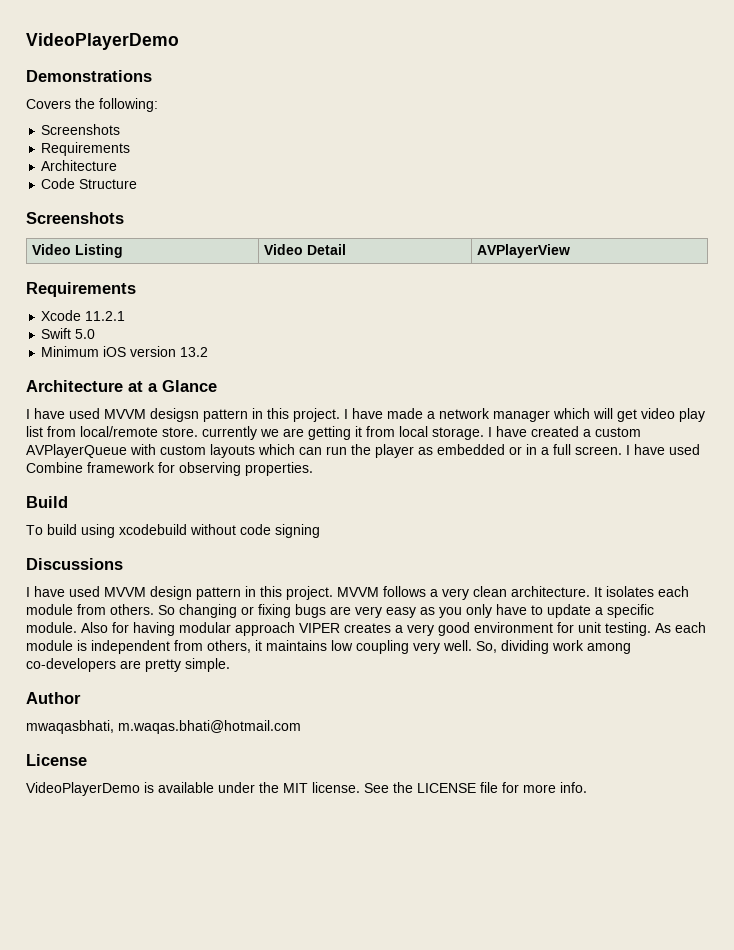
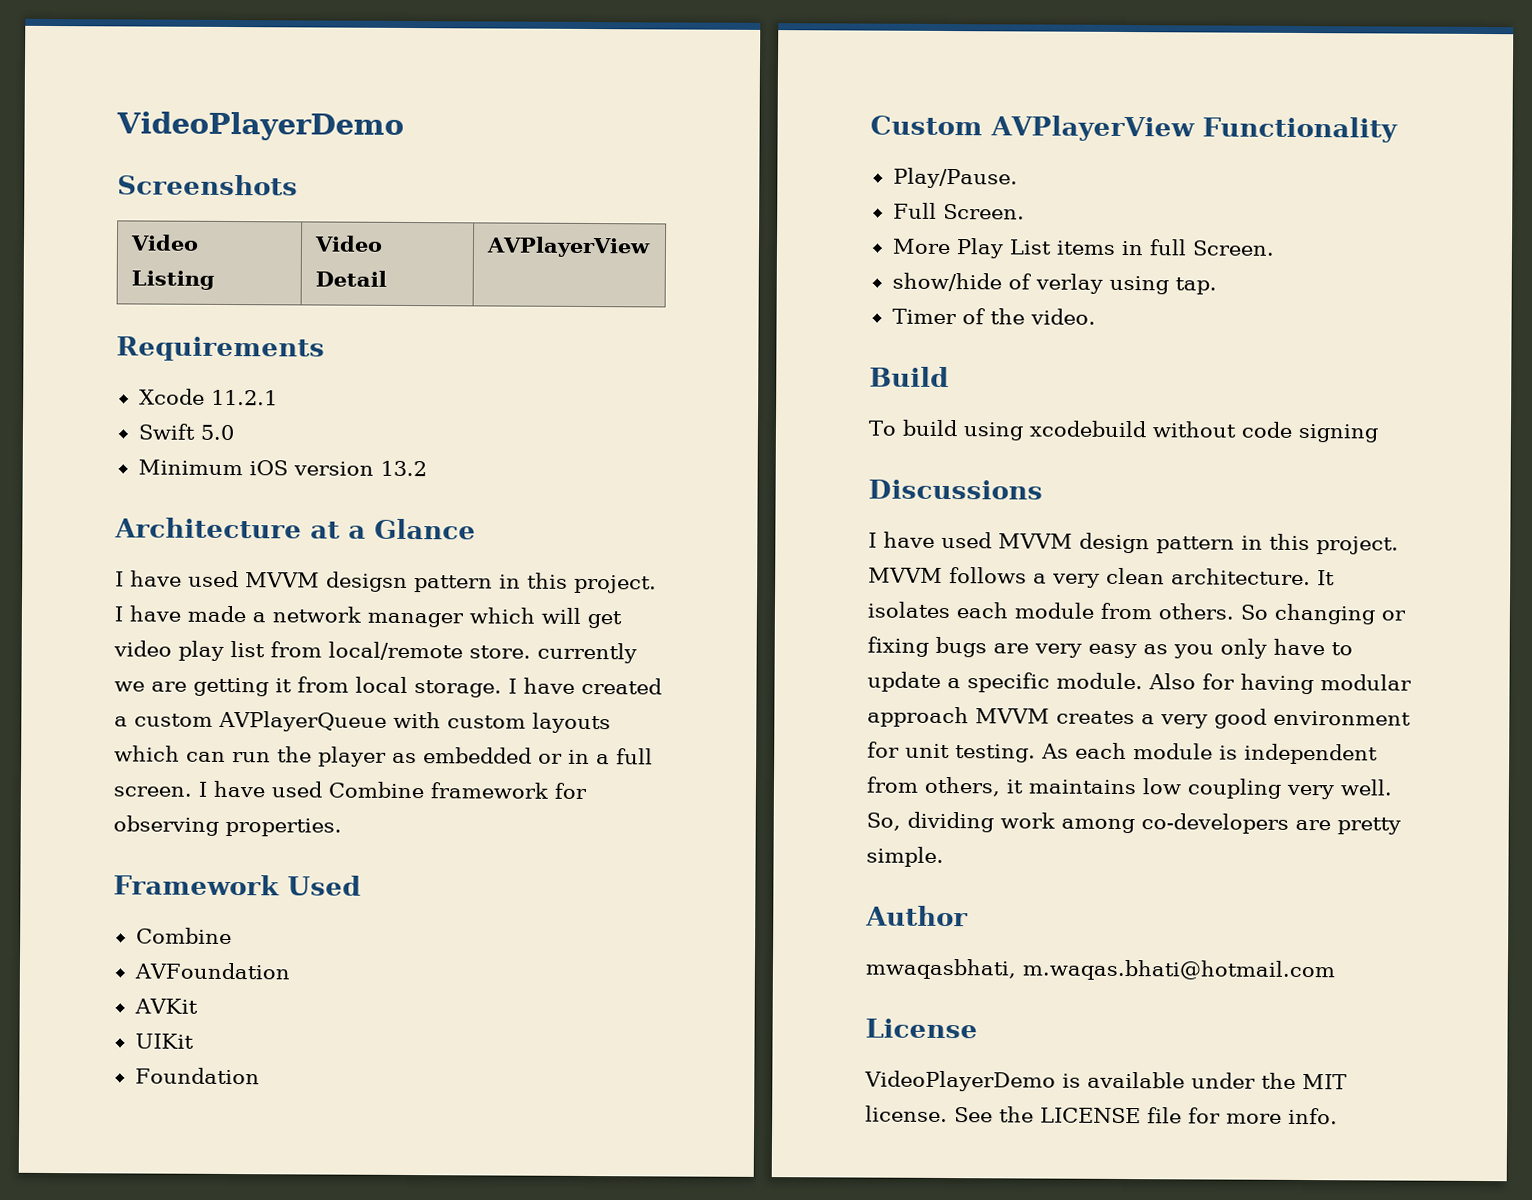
[26,33,179,50] [26,70,152,82] [26,98,158,112] [41,124,121,135] [41,142,131,156] [41,160,118,171] [41,178,138,189] VideoPlayerDemo // Demonstrations // Covers the following: // Screenshots // Requirements // Architecture // Code Structure -> [116,111,404,141] VideoPlayerDemo
(313, 469) none -> [113,874,361,896] [135,927,232,945] [133,962,290,980] [133,998,198,1014] [134,1033,194,1049] [134,1067,260,1085] [870,115,1398,143] [892,167,1018,189] [892,202,1025,220] [891,238,1275,259] [891,272,1217,295] [891,308,1096,325] // Framework Used // Combine // AVFoundation // AVKit // UIKit // Foundation // Custom AVPlayerView Functionality // Play/Pause. // Full Screen. // More Play List items in full Screen. // show/hide of verlay using tap. // Timer of the video.
[299,623,340,633] VIPER -> [975,708,1050,724] MVVM

